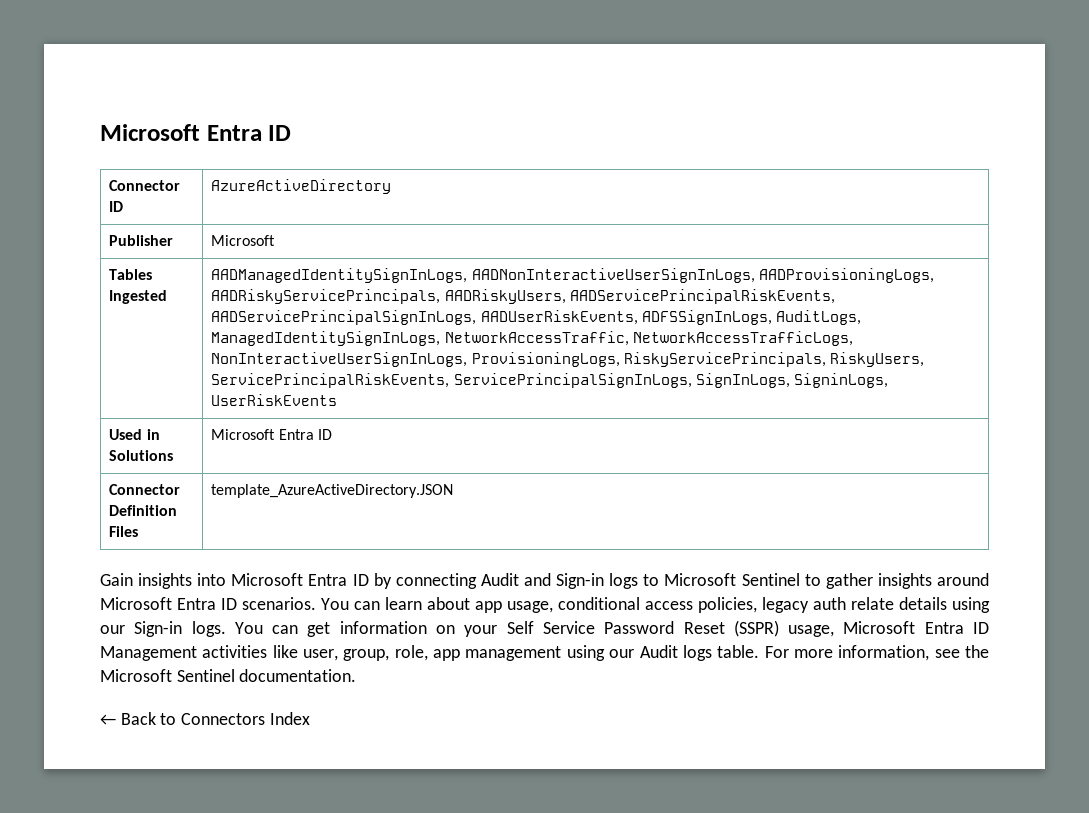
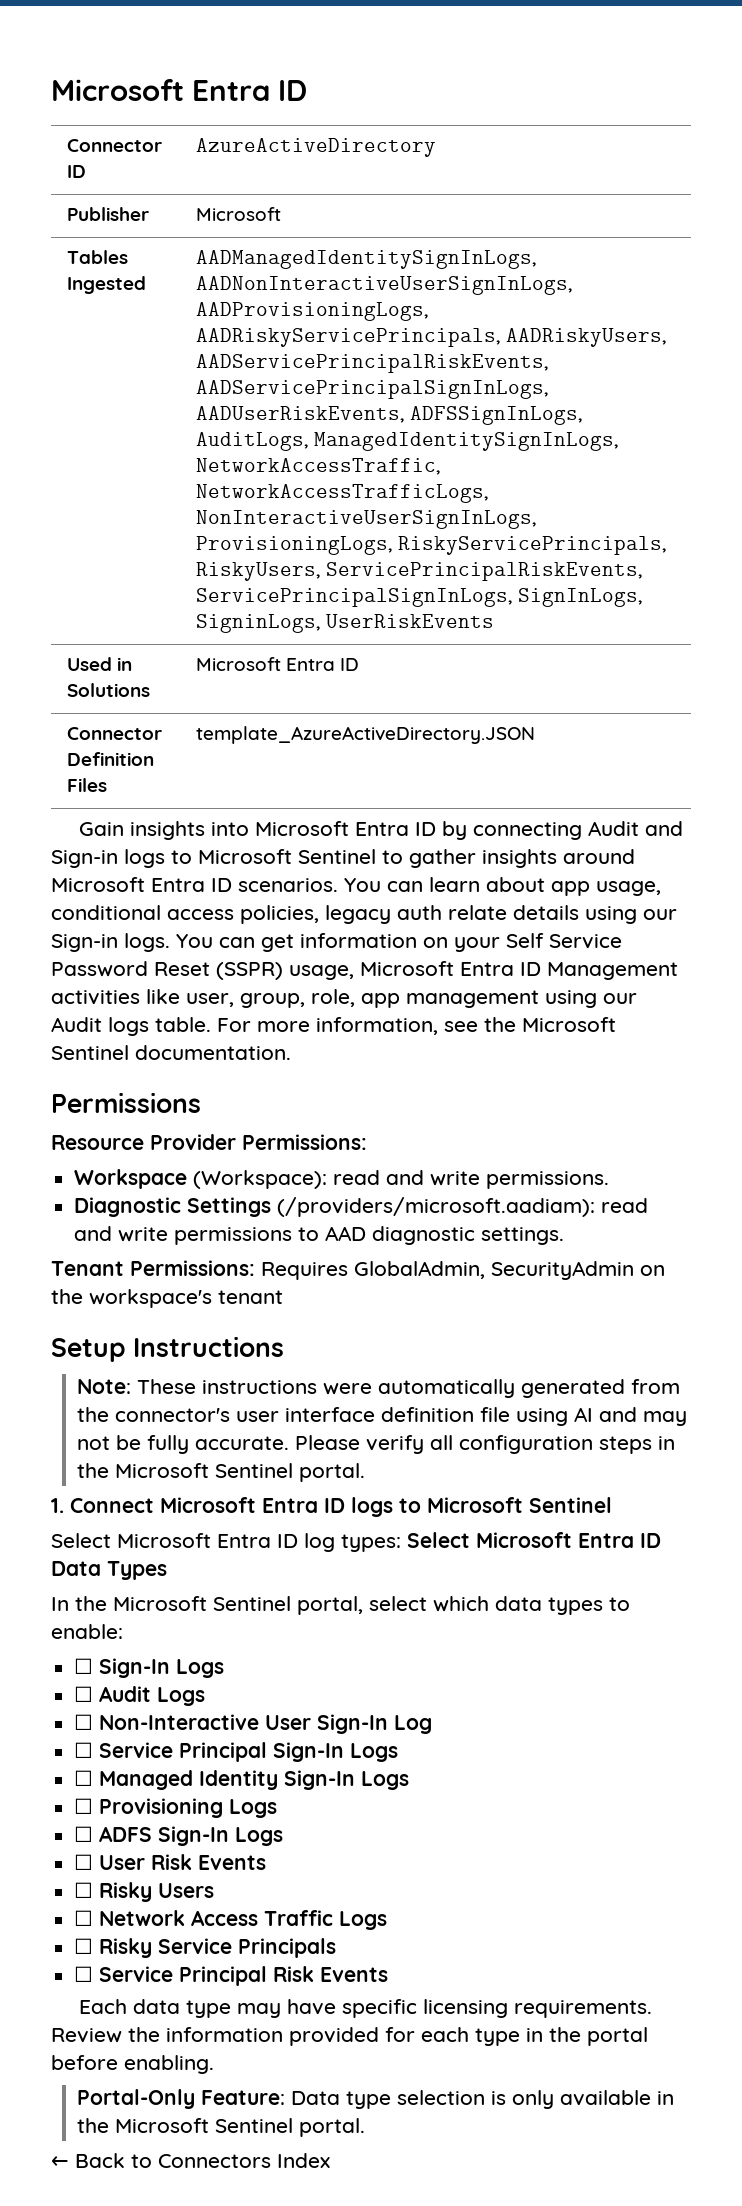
(357, 675) none -> [51,1092,201,1113] [51,1134,367,1150] [74,1169,610,1189] [74,1197,649,1217] [74,1226,565,1245] [51,1260,665,1280] [51,1289,283,1308] [51,1336,285,1362] [77,1379,681,1398] [77,1407,688,1426] [77,1435,676,1454] [77,1463,366,1482] [51,1497,612,1517] [51,1532,661,1552] [51,1561,167,1580] [51,1596,630,1615] [51,1624,123,1639] [74,1658,225,1678] [74,1686,206,1706] [74,1714,433,1734] [74,1742,399,1762] [74,1770,410,1790] [74,1798,278,1818] [74,1826,284,1846] [74,1854,267,1870] [74,1882,215,1902] [74,1910,388,1930] [74,1938,337,1958] [74,1966,389,1986] [79,1999,653,2018] [51,2027,648,2046] [51,2055,214,2074] [77,2089,675,2109] [77,2118,366,2137] // Permissions // Resource Provider Permissions: // Workspace (Workspace): read and write permissions. // Diagnostic Settings (/providers/microsoft.aadiam): read and write permissions to AAD diagnostic settings. // Tenant Permissions: Requires GlobalAdmin, SecurityAdmin on the workspace's tenant // Setup Instructions // Note: These instructions were automatically generated from the connector's user interface definition file using AI and may not be fully accurate. Please verify all configuration steps in the Microsoft Sentinel portal. // 1. Connect Microsoft Entra ID logs to Microsoft Sentinel // Select Microsoft Entra ID log types: Select Microsoft Entra ID Data Types // In the Microsoft Sentinel portal, select which data types to enable: // ☐ Sign-In Logs // ☐ Audit Logs // ☐ Non-Interactive User Sign-In Log // ☐ Service Principal Sign-In Logs // ☐ Managed Identity Sign-In Logs // ☐ Provisioning Logs // ☐ ADFS Sign-In Logs // ☐ User Risk Events // ☐ Risky Users // ☐ Network Access Traffic Logs // ☐ Risky Service Principals // ☐ Service Principal Risk Events // Each data type may have specific licensing requirements. Review the information provided for each type in the portal before enabling. // Portal-Only Feature: Data type selection is only available in the Microsoft Sentinel portal.

